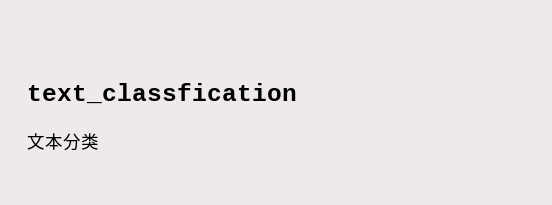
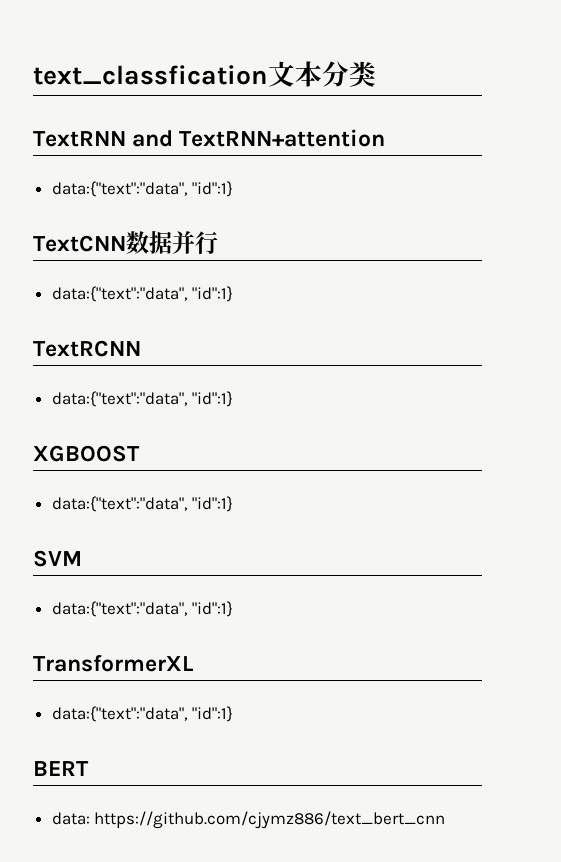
(297, 93) // -> (268, 75) none
(99, 141) none -> [33,129,386,147] [51,181,234,197] [33,231,218,255] [51,286,234,302] [33,340,141,357] [51,391,234,407] [33,445,140,462] [51,496,234,512] [33,550,82,567] [51,601,234,617] [33,655,193,672] [51,706,234,722] [33,761,89,776] [51,811,446,829] // TextRNN and TextRNN+attention // data:{"text":"data", "id":1} // TextCNN数据并行 // data:{"text":"data", "id":1} // TextRCNN // data:{"text":"data", "id":1} // XGBOOST // data:{"text":"data", "id":1} // SVM // data:{"text":"data", "id":1} // TransformerXL // data:{"text":"data", "id":1} // BERT // data: https://github.com/cjymz886/text_bert_cnn

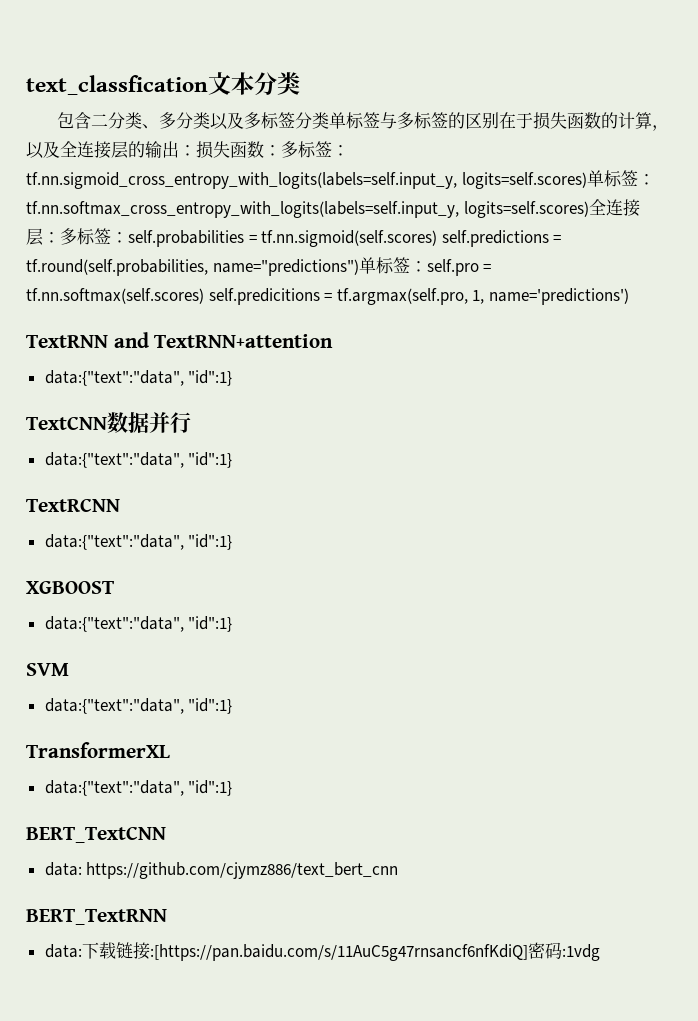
(376, 74) none -> [56,112,669,131] [26,141,349,159] [26,170,655,189] [26,199,640,218] [26,228,562,247] [26,257,492,276] [26,288,629,305] // 包含二分类、多分类以及多标签分类单标签与多标签的区别在于损失函数的计算，以及全连接层的输出：损失函数：多标签：tf.nn.sigmoid_cross_entropy_with_logits(labels=self.input_y, logits=self.scores)单标签：tf.nn.softmax_cross_entropy_with_logits(labels=self.input_y, logits=self.scores)全连接层：多标签：self.probabilities = tf.nn.sigmoid(self.scores) self.predictions = tf.round(self.probabilities, name="predictions")单标签：self.pro = tf.nn.softmax(self.scores) self.predicitions = tf.argmax(self.pro, 1, name='predictions')
[33,761,89,776] BERT -> [26,827,166,843] BERT_TextCNN
(446, 820) none -> [26,909,167,925] [44,942,600,961] // BERT_TextRNN // data:下载链接:[https://pan.baidu.com/s/11AuC5g47rnsancf6nfKdiQ]密码:1vdg

